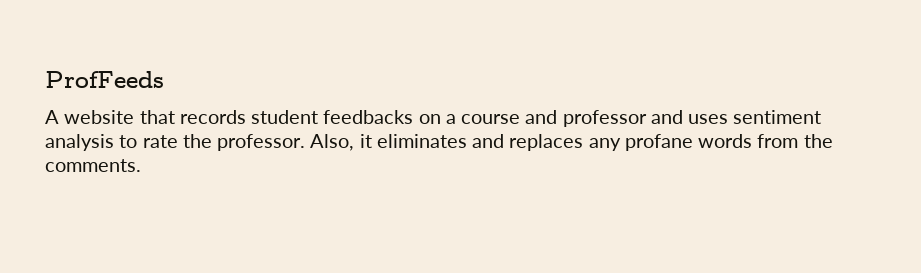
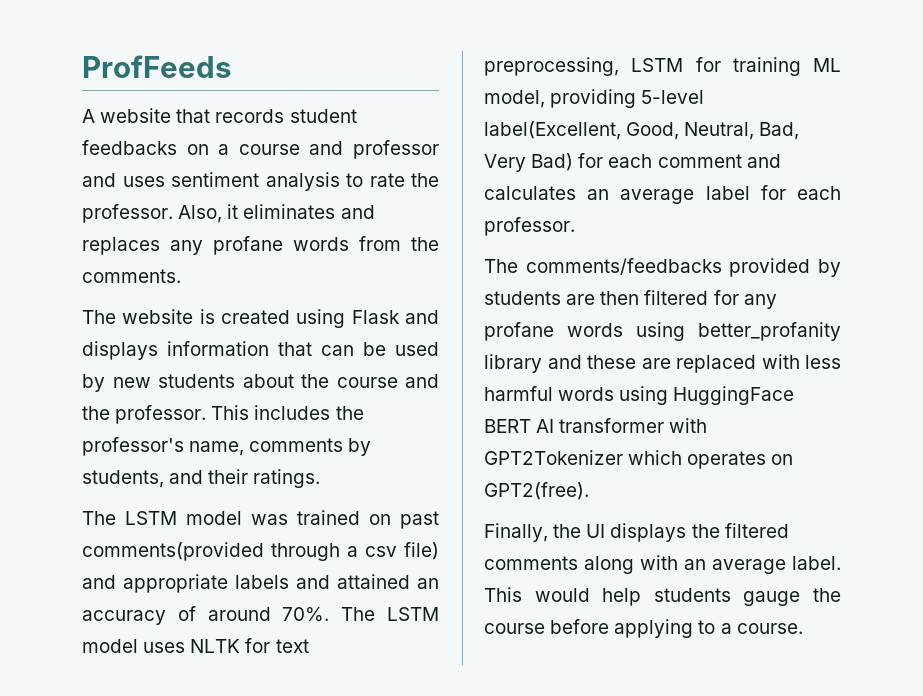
(141, 165) none -> [82,309,439,328] [82,341,439,360] [82,374,439,392] [82,405,364,424] [82,437,372,456] [82,469,321,488] [82,510,439,529] [82,542,439,561] [82,574,439,593] [82,606,440,625] [82,638,309,653] [484,57,841,76] [484,89,705,108] [484,121,800,140] [484,153,781,172] [484,185,841,204] [484,217,575,236] [484,258,841,277] [484,290,777,309] [484,322,841,341] [484,354,841,373] [484,386,795,405] [484,418,708,433] [484,450,794,469] [484,482,589,500] [484,523,789,542] [484,555,841,574] [484,587,841,606] [484,619,803,638] // The website is created using Flask and displays information that can be used by new students about the course and the professor. This includes the professor's name, comments by students, and their ratings. // The LSTM model was trained on past comments(provided through a csv file) and appropriate labels and attained an accuracy of around 70%. The LSTM model uses NLTK for text preprocessing, LSTM for training ML model, providing 5-level label(Excellent, Good, Neutral, Bad, Very Bad) for each comment and calculates an average label for each professor. // The comments/feedbacks provided by students are then filtered for any profane words using better_profanity library and these are replaced with less harmful words using HuggingFace BERT AI transformer with GPT2Tokenizer which operates on GPT2(free). // Finally, the UI displays the filtered comments along with an average label. This would help students gauge the course before applying to a course.

